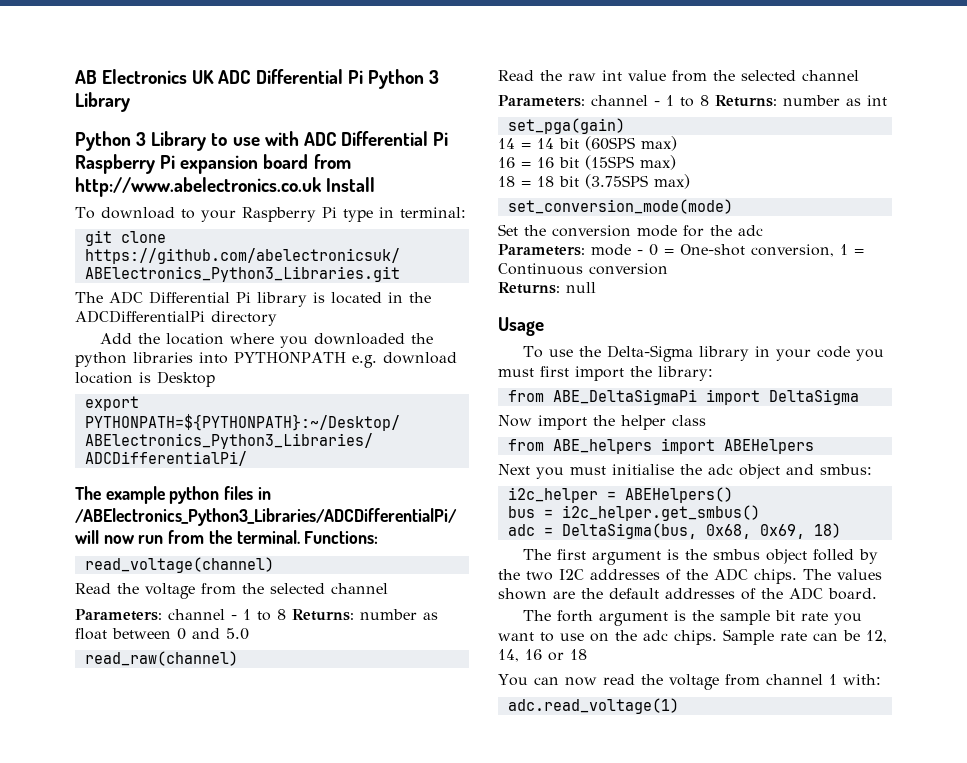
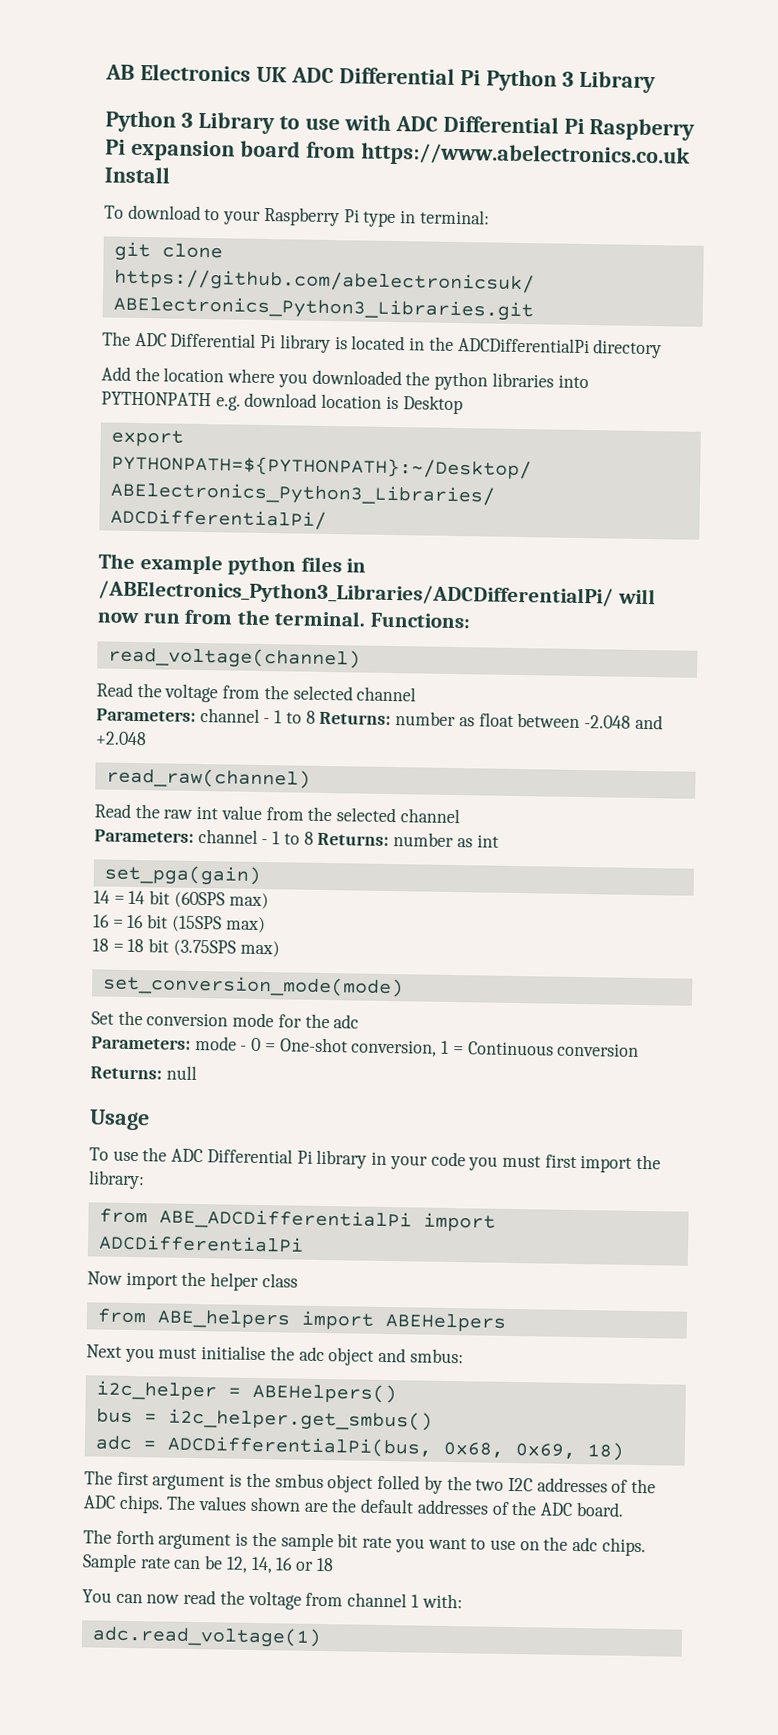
[75,177,322,197] http://www.abelectronics.co.uk -> [360,142,691,169] https://www.abelectronics.co.uk
[177,628,249,640] 0 and 5.0 -> [583,714,663,730] [95,731,147,746] -2.048 and +2.048
[606,345,693,362] Delta-Sigma -> [171,1148,313,1164] ADC Differential Pi
[552,389,859,405] ABE_DeltaSigmaPi import DeltaSigma -> [158,1208,496,1232] [97,1234,304,1253] ABE_ADCDifferentialPi import ADCDifferentialPi
[561,523,697,539] DeltaSigma(bus, -> [166,1435,433,1458] ADCDifferentialPi(bus,

